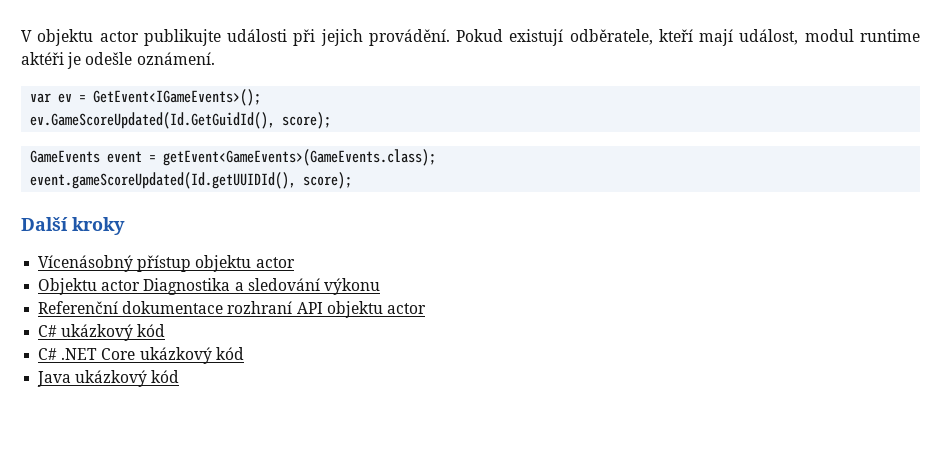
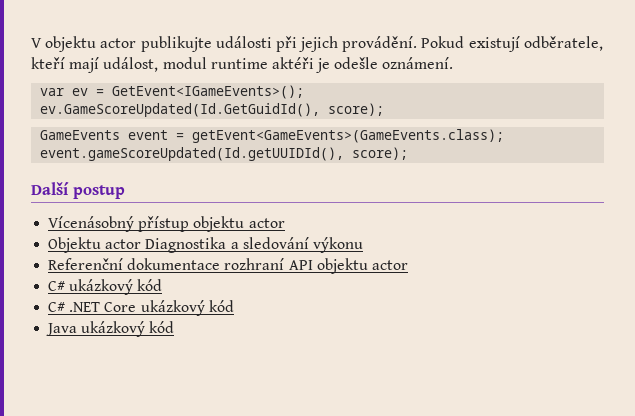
[72,217,125,235] kroky -> [72,185,125,199] postup

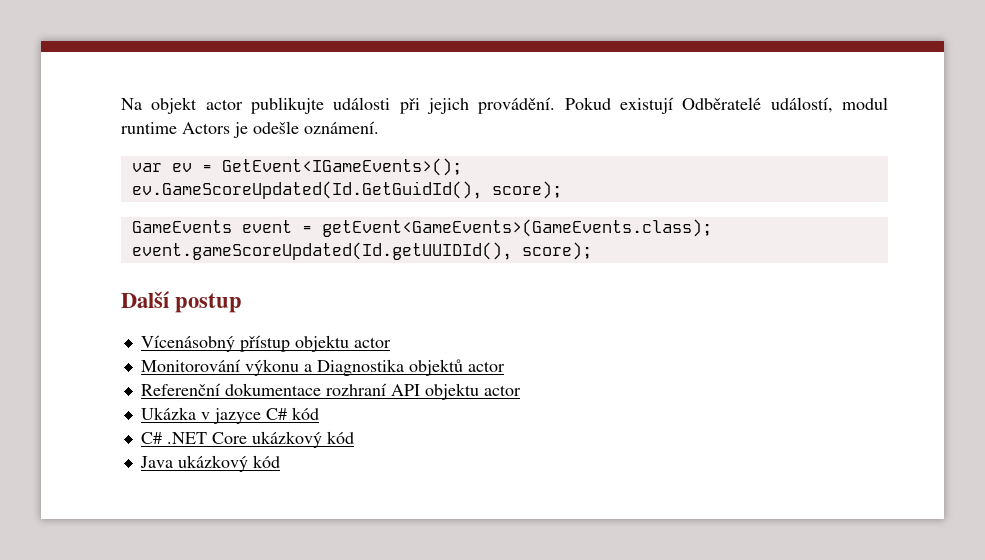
[31,36,97,52] V objektu -> [121,97,198,114] Na objekt
[523,36,603,51] [31,57,159,73] odběratele, kteří mají událost, -> [682,97,833,113] Odběratelé událostí,
[271,57,314,69] aktéři -> [182,122,230,134] Actors
[48,237,363,253] Objektu actor Diagnostika a sledování výkonu -> [140,359,505,376] Monitorování výkonu a Diagnostika objektů actor
[48,279,134,295] C# ukázkový -> [140,407,287,424] Ukázka v jazyce C#

